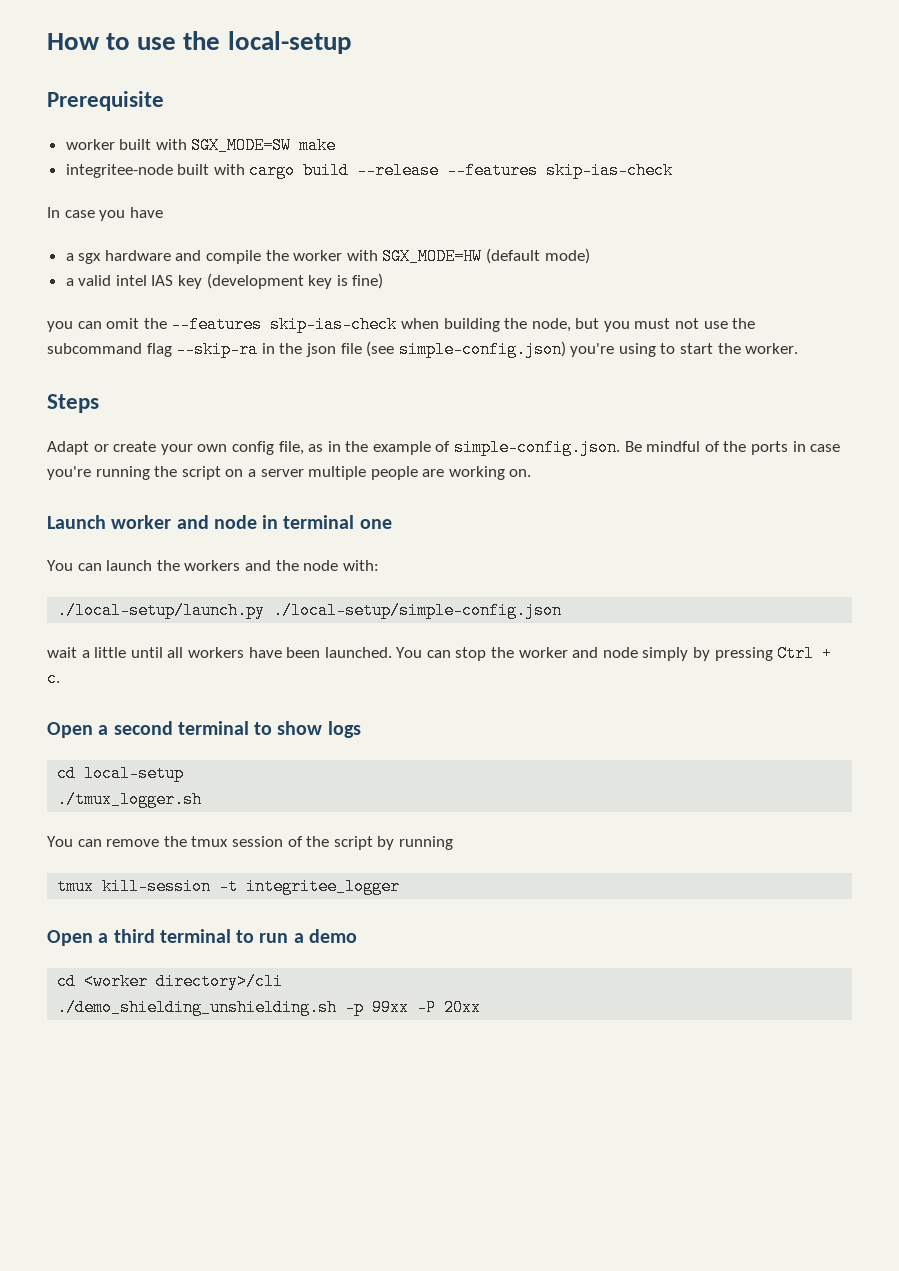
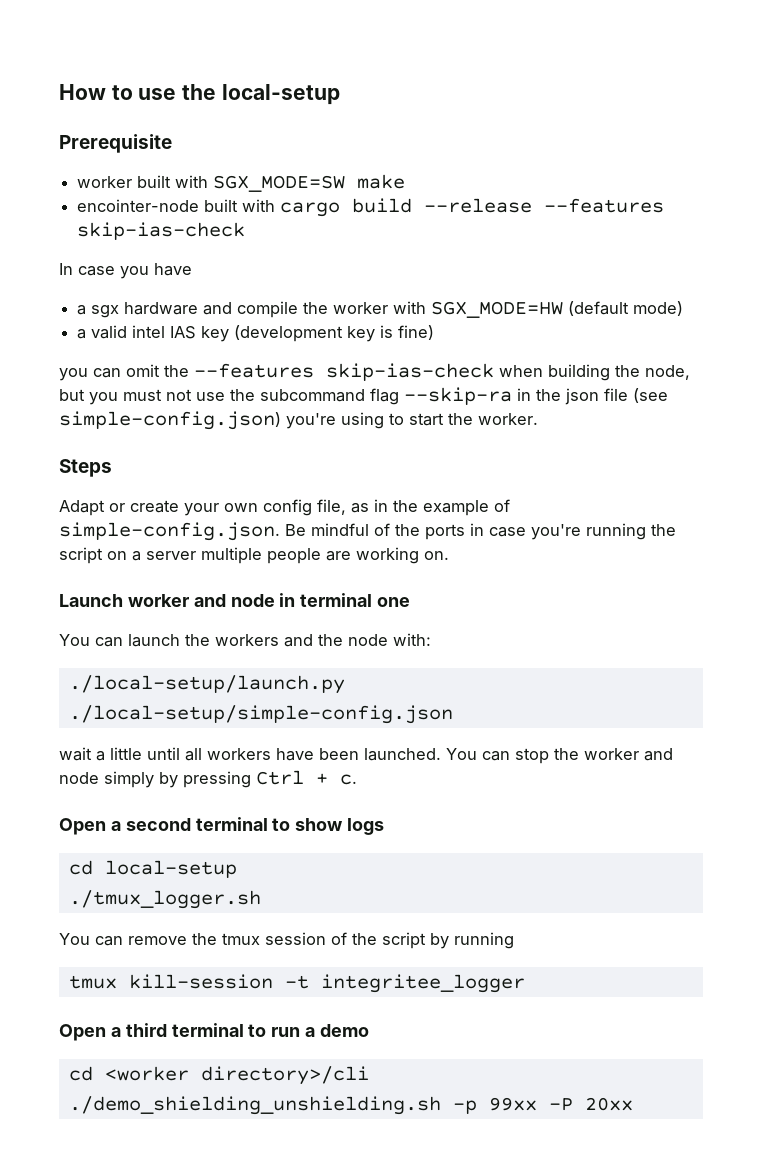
[65,164,173,178] integritee-node -> [77,199,200,212] encointer-node

